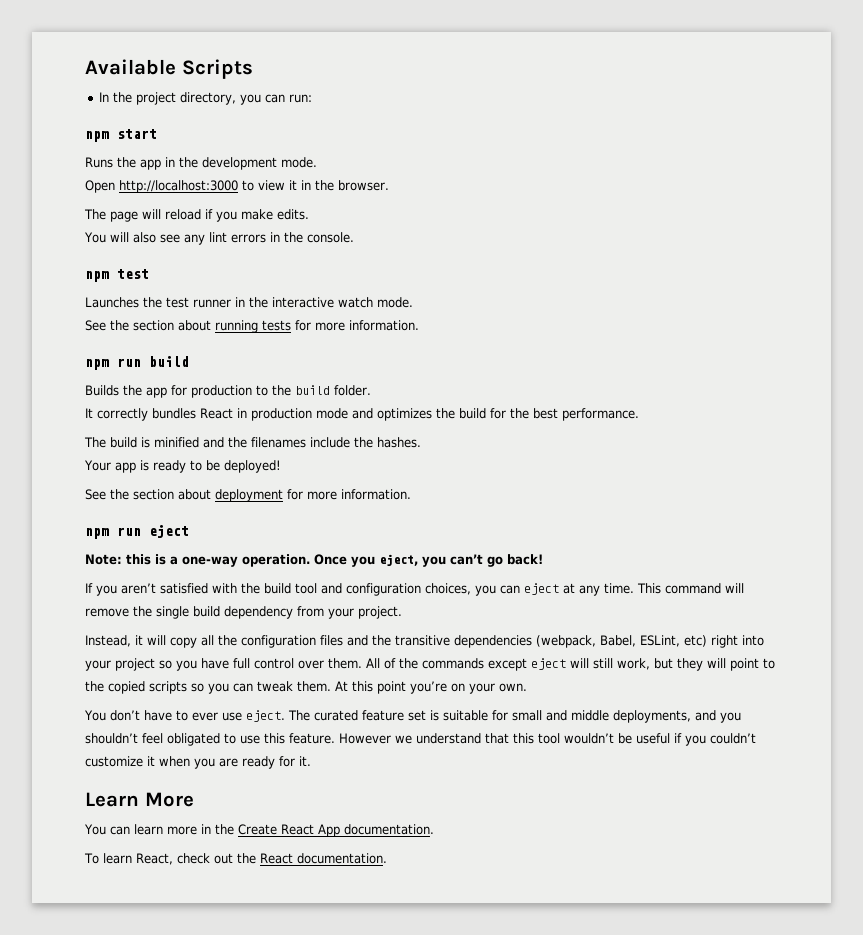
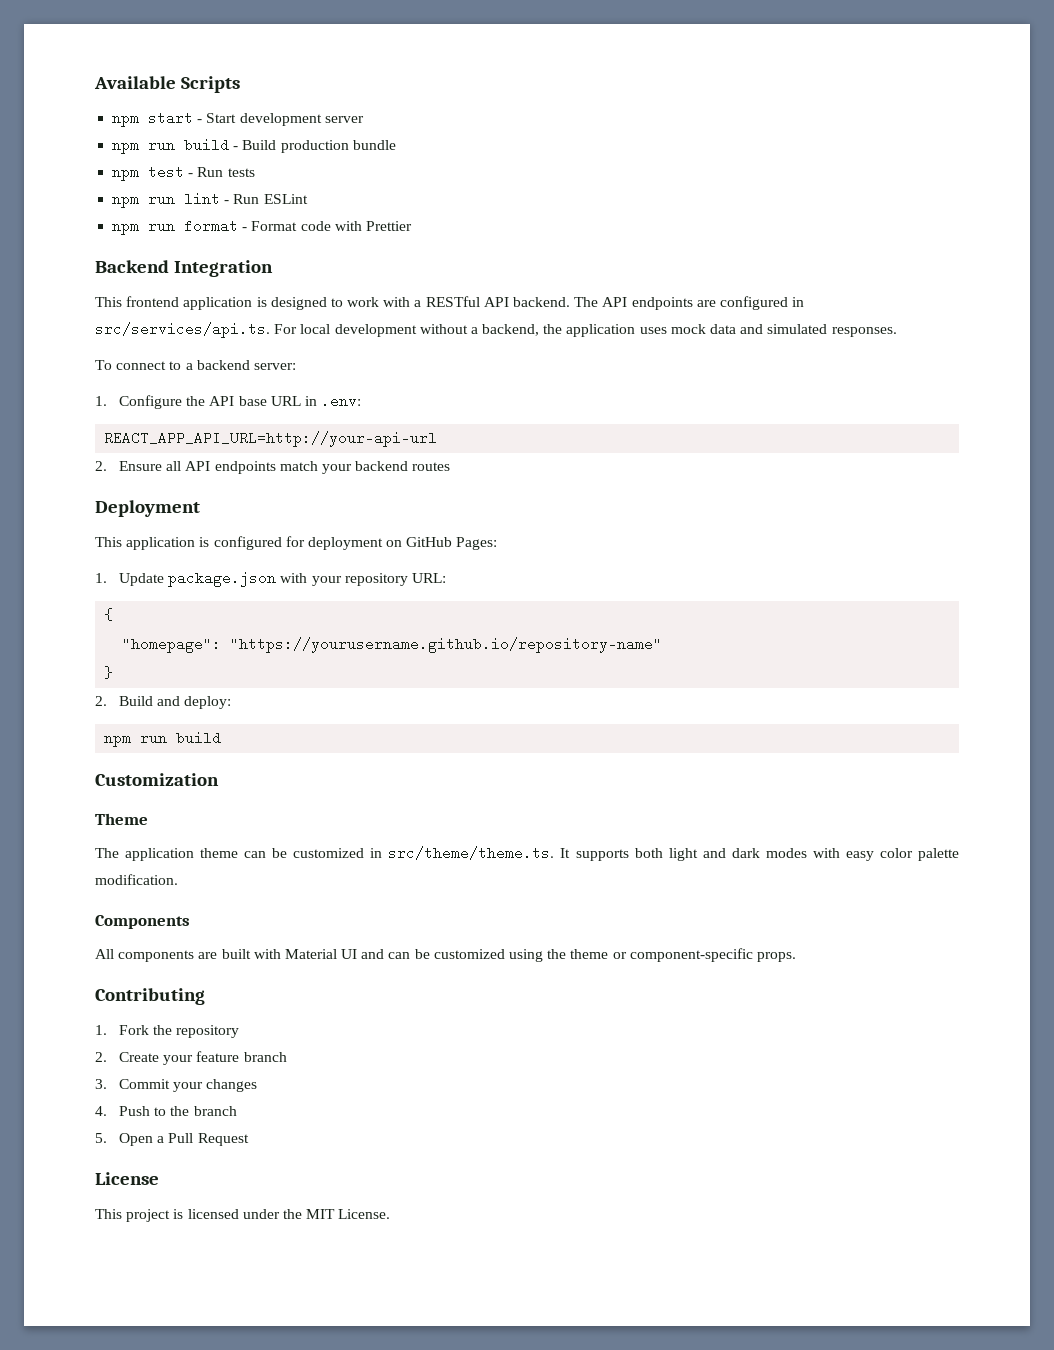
[99,92,313,105] [85,129,157,142] [85,157,317,170] [85,180,389,193] [84,209,309,222] [84,232,354,245] [85,269,149,282] [85,297,413,308] [85,320,419,333] [85,356,189,370] [85,385,371,398] [85,408,639,421] [84,437,421,448] [84,460,281,473] [85,489,411,502] [85,525,189,539] [85,554,543,567] [85,583,744,596] [85,606,402,619] [85,635,764,648] [85,658,775,671] [85,681,527,694] [84,710,741,723] [85,733,756,746] [85,756,311,769] [85,792,194,807] [84,824,434,837] [84,853,387,865] In the project directory, you can run: // npm start // Runs the app in the development mode. // Open http://localhost:3000 to view it in the browser. // The page will reload if you make edits. // You will also see any lint errors in the console. // npm test // Launches the test runner in the interactive watch mode. // See the section about running tests for more information. // npm run build // Builds the app for production to the build folder. // It correctly bundles React in production mode and optimizes the build for the best performance. // The build is minified and the filenames include the hashes. // Your app is ready to be deployed! // See the section about deployment for more information. // npm run eject // Note: this is a one-way operation. Once you eject, you can’t go back! // If you aren’t satisfied with the build tool and configuration choices, you can eject at any time. This command will remove the single build dependency from your project. // Instead, it will copy all the configuration files and the transitive dependencies (webpack, Babel, ESLint, etc) right into your project so you have full control over them. All of the commands except eject will still work, but they will point to the copied scripts so you can tweak them. At this point you’re on your own. // You don’t have to ever use eject. The curated feature set is suitable for small and middle deployments, and you shouldn’t feel obligated to use this feature. However we understand that this tool wouldn’t be useful if you couldn’t customize it when you are ready for it. // Learn More // You can learn more in the Create React App documentation. // To learn React, check out the React documentation. -> [112,111,364,127] [112,138,396,154] [112,165,255,181] [112,193,308,208] [112,219,412,235] [95,260,273,277] [95,296,805,310] [95,322,897,338] [95,360,296,370] [95,394,362,409] [104,431,438,447] [95,461,451,474] [95,500,200,517] [95,536,498,550] [95,571,447,587] [104,608,114,621] [122,637,663,653] [104,666,114,679] [95,696,232,709] [104,731,222,747] [95,773,219,786] [95,813,148,825] [95,846,959,861] [95,874,178,885] [95,915,190,929] [95,948,796,962] [95,988,205,1005] [95,1025,240,1038] [95,1051,287,1065] [95,1079,258,1092] [95,1106,237,1116] [95,1133,249,1146] [95,1172,159,1185] [95,1209,391,1222] npm start - Start development server // npm run build - Build production bundle // npm test - Run tests // npm run lint - Run ESLint // npm run format - Format code with Prettier // Backend Integration // This frontend application is designed to work with a RESTful API backend. The API endpoints are configured in src/services/api.ts. For local development without a backend, the application uses mock data and simulated responses. // To connect to a backend server: // 1. Configure the API base URL in .env: // REACT_APP_API_URL=http://your-api-url // 2. Ensure all API endpoints match your backend routes // Deployment // This application is configured for deployment on GitHub Pages: // 1. Update package.json with your repository URL: // { // "homepage": "https://yourusername.github.io/repository-name" // } // 2. Build and deploy: // npm run build // Customization // Theme // The application theme can be customized in src/theme/theme.ts. It supports both light and dark modes with easy color palette modification. // Components // All components are built with Material UI and can be customized using the theme or component-specific props. // Contributing // 1. Fork the repository // 2. Create your feature branch // 3. Commit your changes // 4. Push to the branch // 5. Open a Pull Request // License // This project is licensed under the MIT License.

